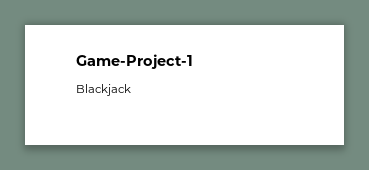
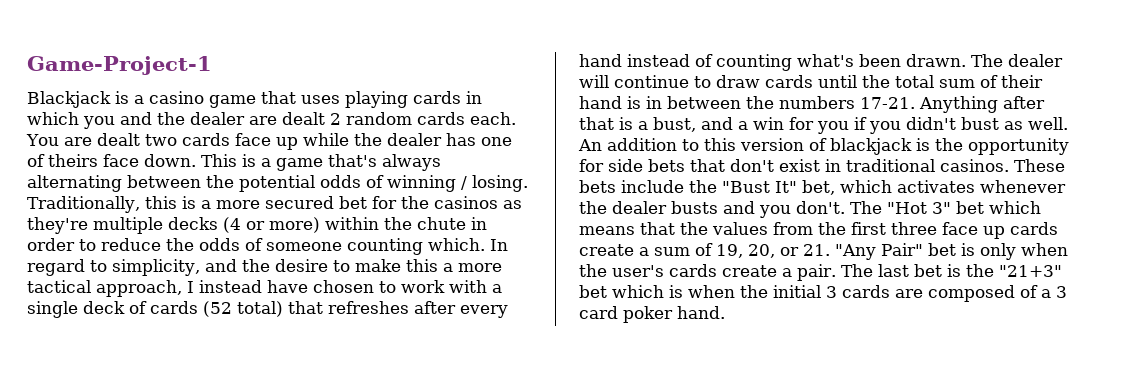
(131, 90) none -> [115,91,482,108] [27,112,516,129] [26,133,512,150] [27,154,441,171] [27,175,528,192] [27,196,522,213] [27,217,487,234] [27,238,508,255] [27,259,502,276] [27,280,502,297] [27,301,508,318] [579,54,1063,71] [579,75,1043,88] [579,96,1045,113] [579,117,1068,134] [578,138,1069,155] [579,159,1065,172] [579,180,1066,195] [579,201,1041,218] [579,222,1058,239] [579,243,1068,260] [579,264,1062,281] [579,285,1067,302] [579,306,725,323] is a casino game that uses playing cards in which you and the dealer are dealt 2 random cards each. You are dealt two cards face up while the dealer has one of theirs face down. This is a game that's always alternating between the potential odds of winning / losing. Traditionally, this is a more secured bet for the casinos as they're multiple decks (4 or more) within the chute in order to reduce the odds of someone counting which. In regard to simplicity, and the desire to make this a more tactical approach, I instead have chosen to work with a single deck of cards (52 total) that refreshes after every hand instead of counting what's been drawn. The dealer will continue to draw cards until the total sum of their hand is in between the numbers 17-21. Anything after that is a bust, and a win for you if you didn't bust as well. An addition to this version of blackjack is the opportunity for side bets that don't exist in traditional casinos. These bets include the "Bust It" bet, which activates whenever the dealer busts and you don't. The "Hot 3" bet which means that the values from the first three face up cards create a sum of 19, 20, or 21. "Any Pair" bet is only when the user's cards create a pair. The last bet is the "21+3" bet which is when the initial 3 cards are composed of a 3 card poker hand.

